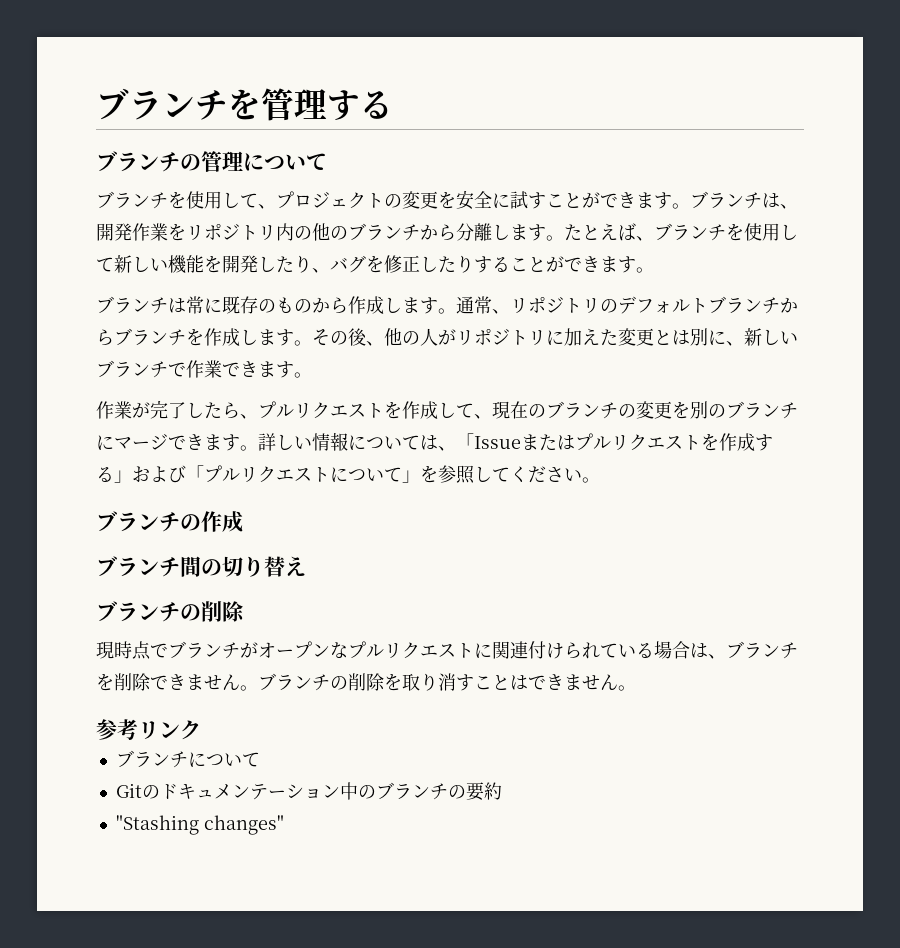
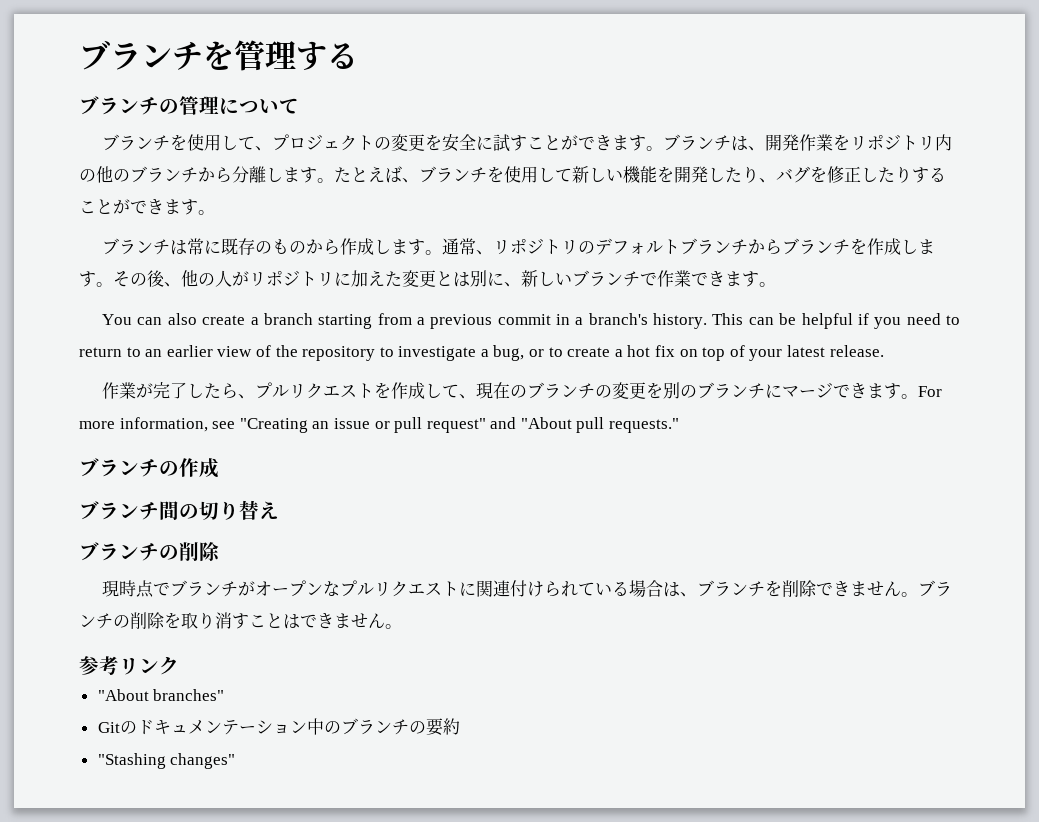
(312, 375) none -> [102,313,960,329] [79,345,884,361] // You can also create a branch starting from a previous commit in a branch's history. This can be helpful if you need to return to an earlier view of the repository to investigate a bug, or to create a hot fix on top of your latest release.
[258,432,773,451] [96,465,600,484] 詳しい情報については、「Issueまたはプルリクエストを作成する」および「プルリクエストについて」を参照してください。 -> [918,386,943,397] [79,417,680,433] For more information, see "Creating an issue or pull request" and "About pull requests."
[115,750,260,768] ブランチについて -> [97,689,225,701] "About branches"

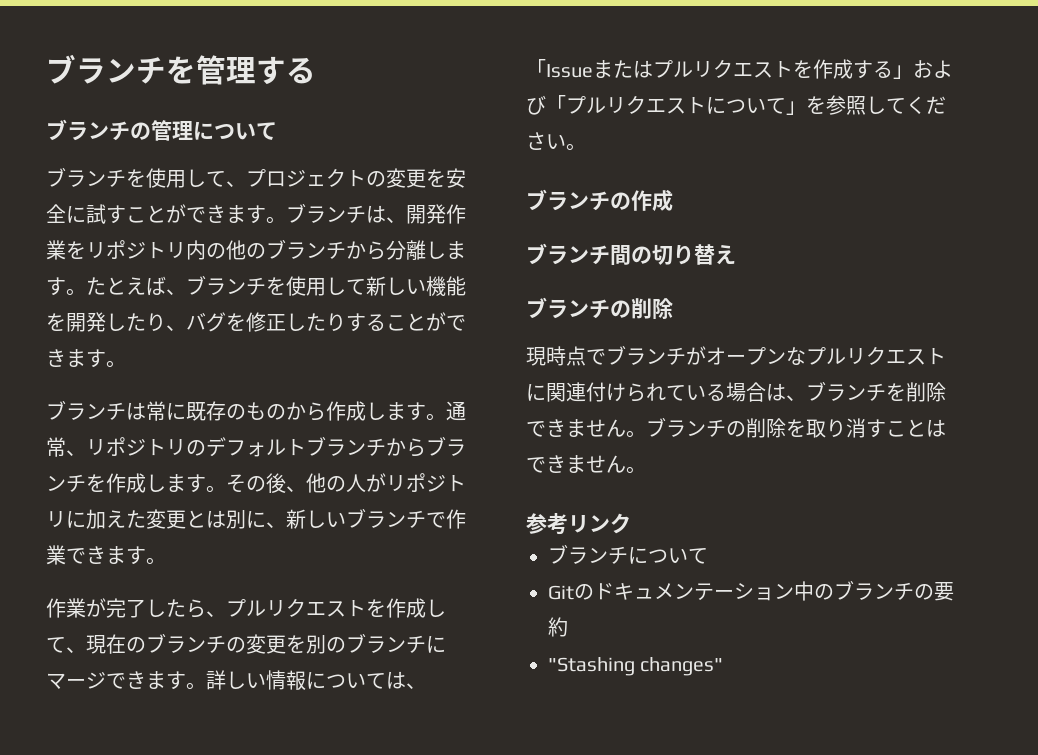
[102,313,960,329] [79,345,884,361] // You can also create a branch starting from a previous commit in a branch's history. This can be helpful if you need to return to an earlier view of the repository to investigate a bug, or to create a hot fix on top of your latest release. -> (166, 561) none
[918,386,943,397] [79,417,680,433] For more information, see "Creating an issue or pull request" and "About pull requests." -> [206,670,426,691] [526,59,953,79] [526,95,946,115] [526,132,586,151] 詳しい情報については、「Issueまたはプルリクエストを作成する」および「プルリクエストについて」を参照してください。
[97,689,225,701] "About branches" -> [548,544,708,564] ブランチについて

